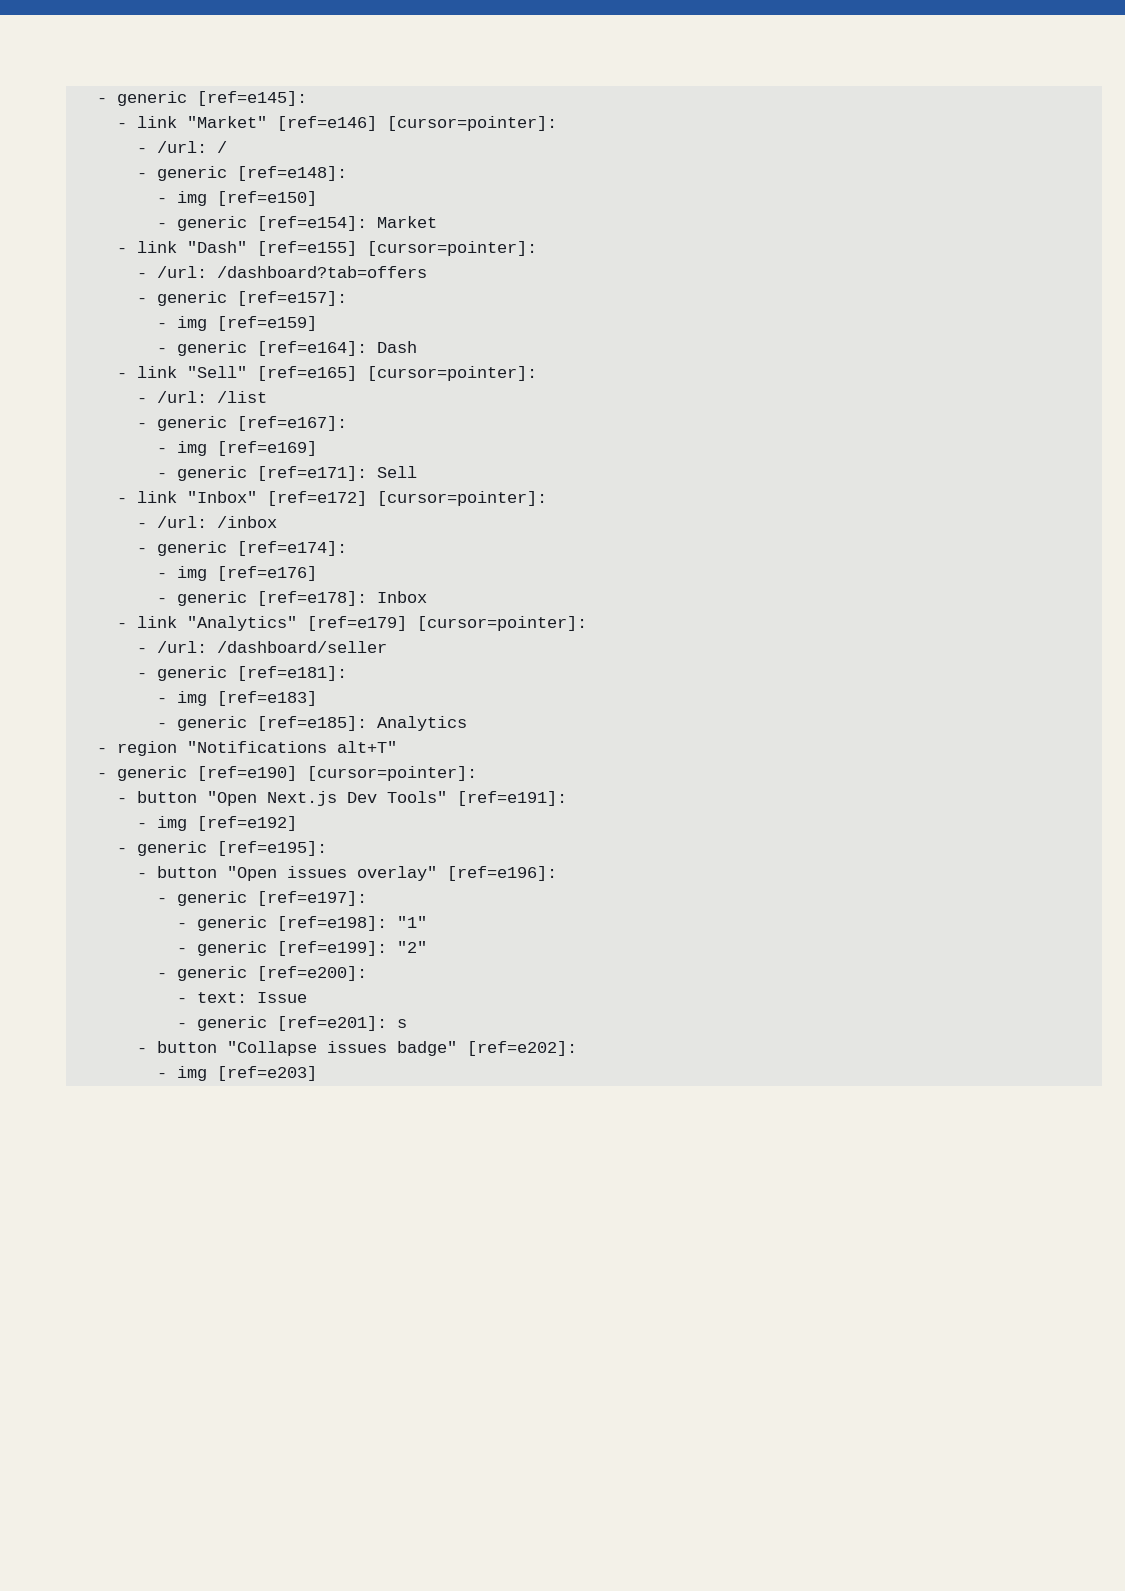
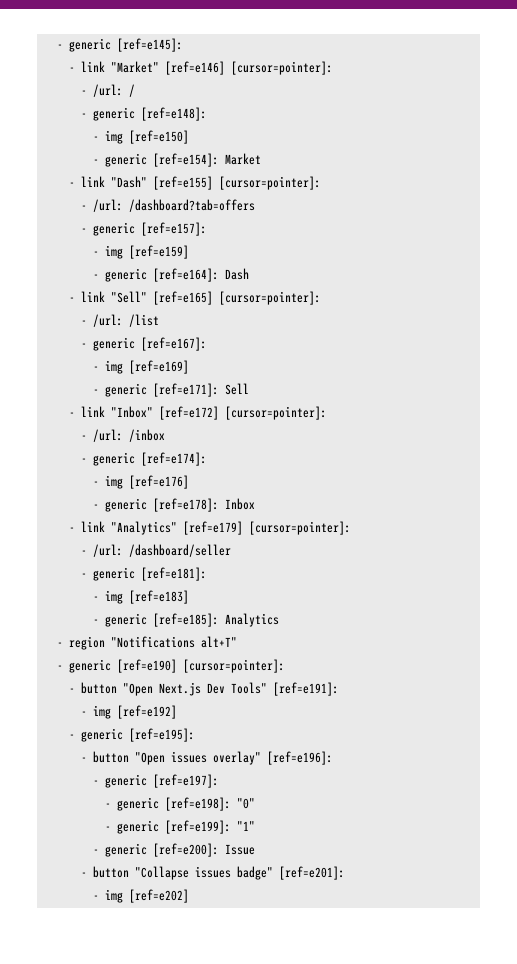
[396,916,427,928] [176,941,427,956] "1" // - generic [ref=e199]: "2" -> [236,798,255,809] [104,820,255,834] "0" // - generic [ref=e199]: "1"
[176,992,247,1003] // - text: -> (219, 850) none
[176,1016,407,1031] // - generic [ref=e201]: s -> (255, 849) none
[466,1041,577,1056] [156,1066,317,1081] [ref=e202]: // - img [ref=e203] -> [278,866,345,880] [92,889,189,903] [ref=e201]: // - img [ref=e202]

